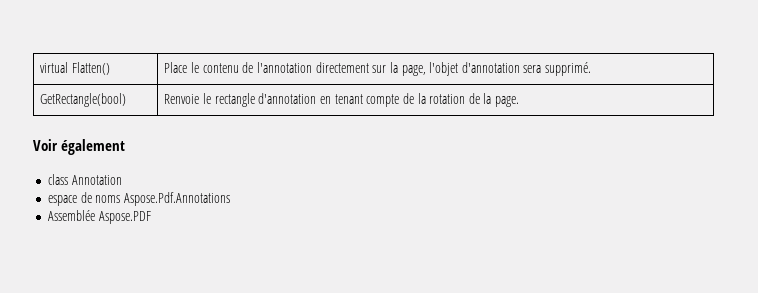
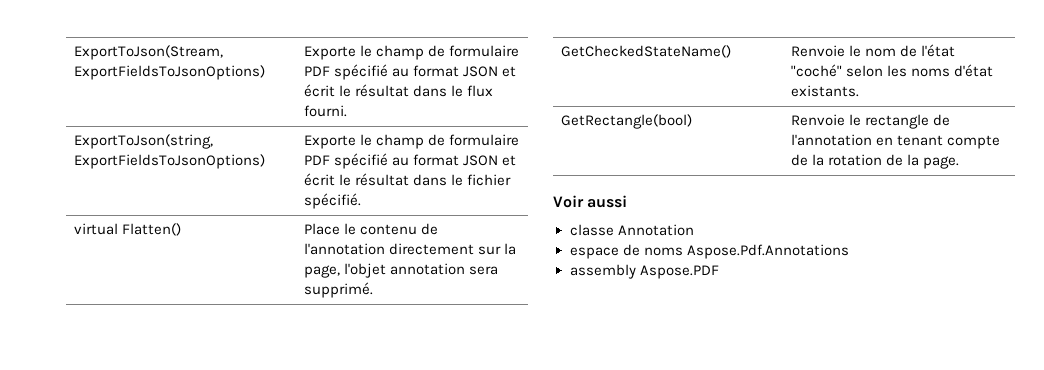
(40, 67) none -> [73,45,223,60] [73,65,265,80] [303,45,519,60] [303,64,516,80] [303,84,493,97] [303,105,347,117] [73,134,213,149] [73,154,265,169] [303,134,519,149] [303,153,516,169] [303,173,511,186] [303,193,361,209] ExportToJson(Stream, ExportFieldsToJsonOptions) | Exporte le champ de formulaire PDF spécifié au format JSON et écrit le résultat dans le flux fourni. // ExportToJson(string, ExportFieldsToJsonOptions) | Exporte le champ de formulaire PDF spécifié au format JSON et écrit le résultat dans le fichier spécifié. //
[461,62,520,73] d'annotation -> [389,263,465,275] annotation
(592, 69) none -> [560,45,731,58] [790,44,955,57] [790,64,993,77] [790,85,859,97] // GetCheckedStateName() | Renvoie le nom de l'état "coché" selon les noms d'état existants.
[258,93,317,104] d'annotation -> [932,114,950,126] [790,134,872,146] de l'annotation
[61,139,125,155] [47,174,68,185] également // class -> [587,195,628,208] [569,224,614,236] aussi // classe
[47,210,95,221] Assemblée -> [569,264,636,279] assembly

